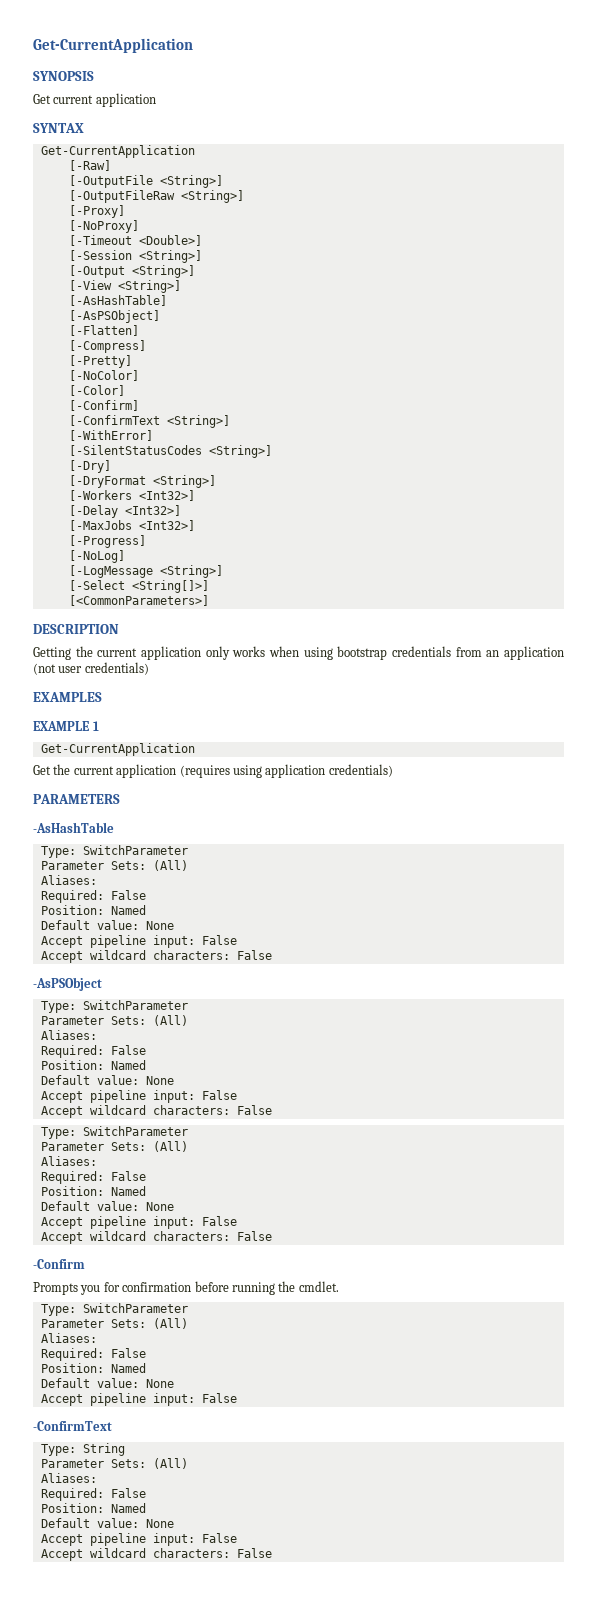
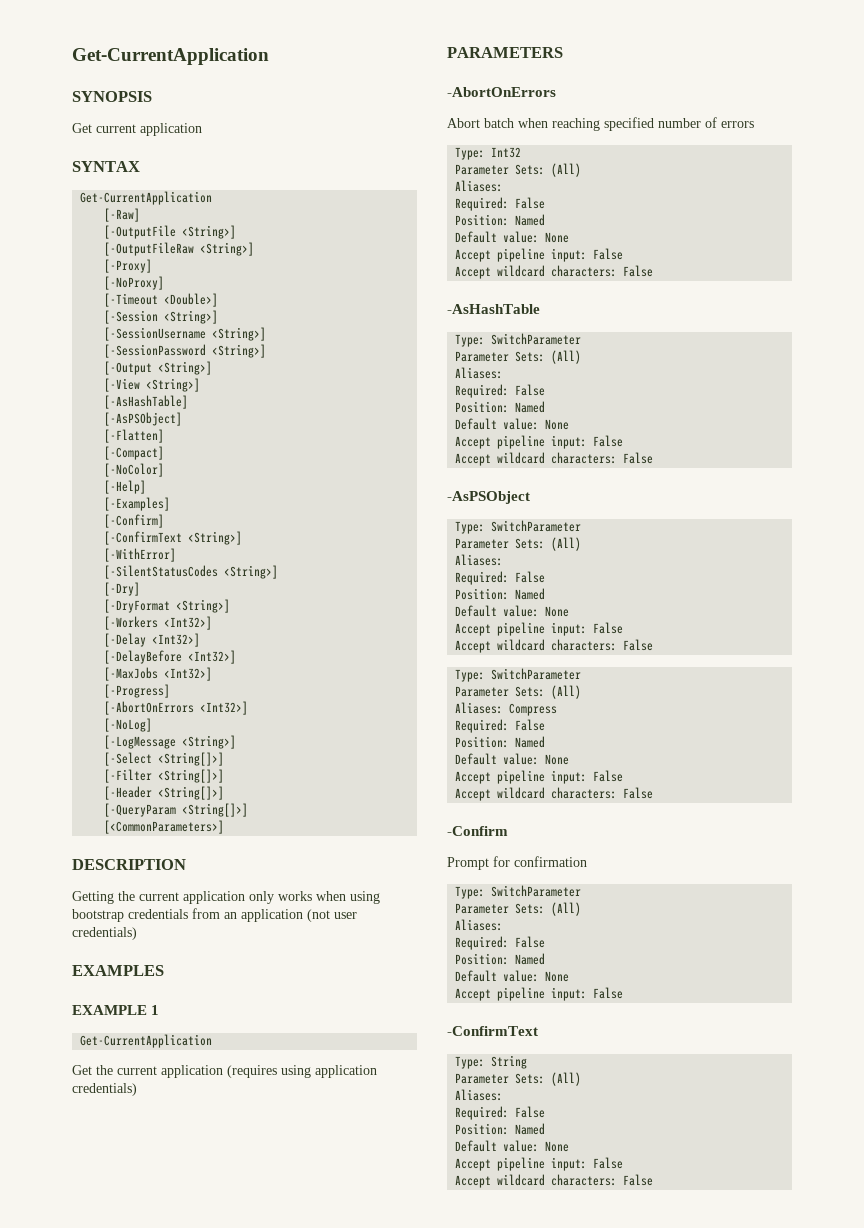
(202, 256) none -> [104,327,267,341] [104,344,267,358] // [-SessionUsername <String>] // [-SessionPassword <String>]
[68,340,146,353] [68,355,132,368] [-Compress] // [-Pretty] -> [104,446,165,460] [-Compact]
[68,385,125,396] [-Color] -> [104,480,147,494] [104,497,171,511] [-Help] // [-Examples]
(181, 510) none -> [104,650,237,664] // [-DelayBefore <Int32>]
(146, 541) none -> [104,701,249,715] // [-AbortOnErrors <Int32>]
(209, 586) none -> [104,769,225,783] [104,786,225,800] [104,803,249,817] // [-Filter <String[]>] // [-Header <String[]>] // [-QueryParam <String[]>]
(120, 799) none -> [447,87,556,97] [447,117,754,131] [455,147,522,160] [455,163,582,177] [455,180,504,192] [455,197,546,211] [455,214,546,226] [455,231,570,243] [455,248,624,262] [455,265,654,279] // -AbortOnErrors // Abort batch when reaching specified number of errors // Type: Int32 // Parameter Sets: (All) // Aliases: // Required: False // Position: Named // Default value: None // Accept pipeline input: False // Accept wildcard characters: False
(97, 1161) none -> [509,703,558,716] Compress
[33,1282,101,1295] Prompts you -> [447,857,489,870] Prompt
[194,1281,339,1295] before running the cmdlet. -> (587, 861) none

